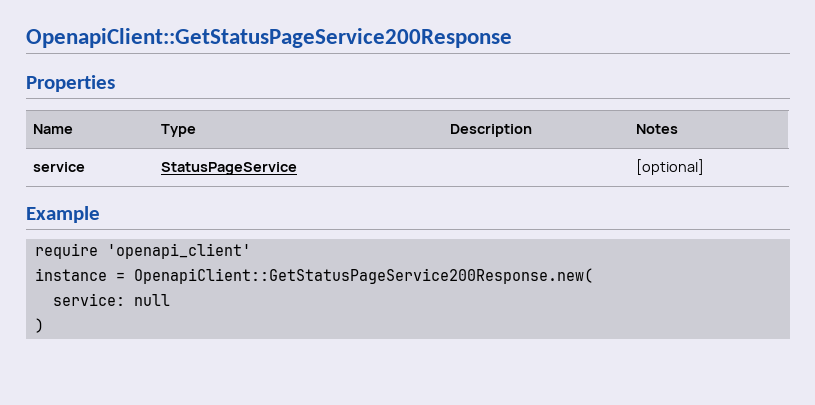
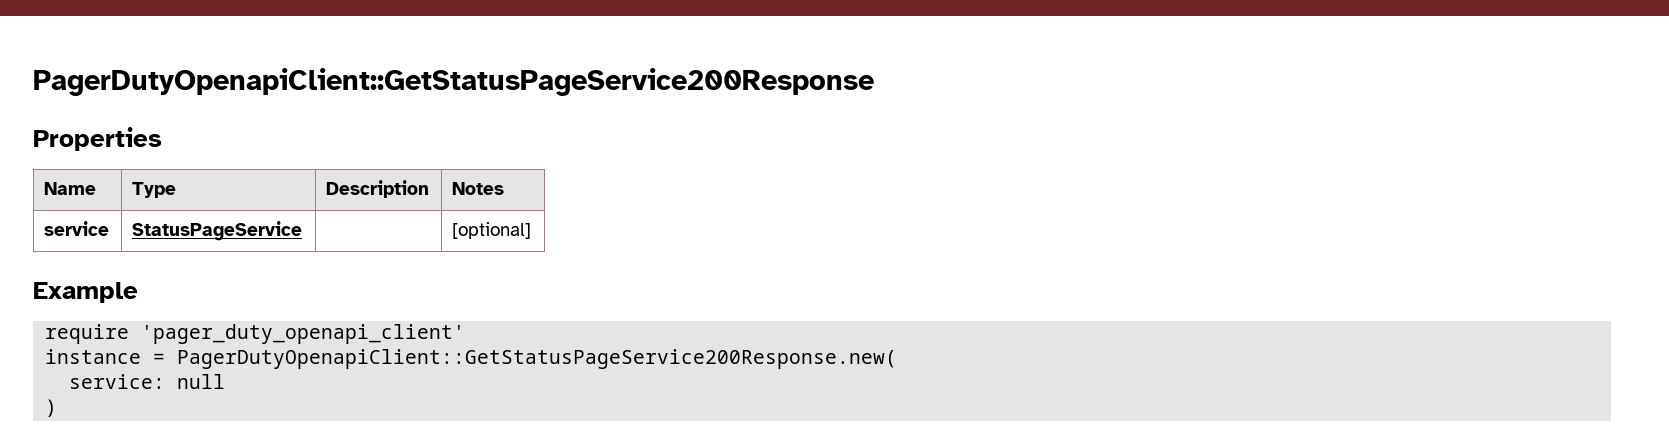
[26,28,512,48] OpenapiClient::GetStatusPageService200Response -> [33,68,874,96] PagerDutyOpenapiClient::GetStatusPageService200Response
[106,243,251,259] 'openapi_client' -> [141,324,466,344] 'pager_duty_openapi_client'
[133,268,593,284] OpenapiClient::GetStatusPageService200Response.new( -> [177,349,898,369] PagerDutyOpenapiClient::GetStatusPageService200Response.new(

